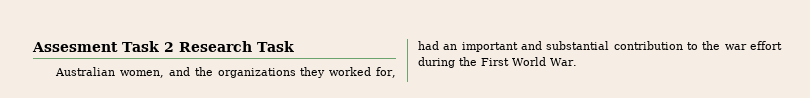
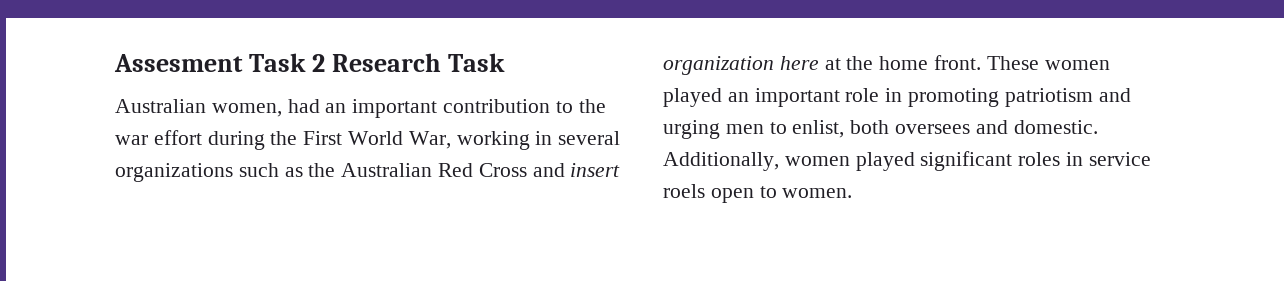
[169,67,397,78] and the organizations they worked for, -> (282, 110) none
[521,41,610,50] and substantial -> (438, 108) none
[550,58,577,66] War. -> [408,131,621,150] [115,163,621,182] [663,55,1110,75] [663,88,1131,107] [663,120,1098,139] [663,151,1151,171] [663,184,853,203] War, working in several organizations such as the Australian Red Cross and insert organization here at the home front. These women played an important role in promoting patriotism and urging men to enlist, both oversees and domestic. Additionally, women played significant roles in service roels open to women.

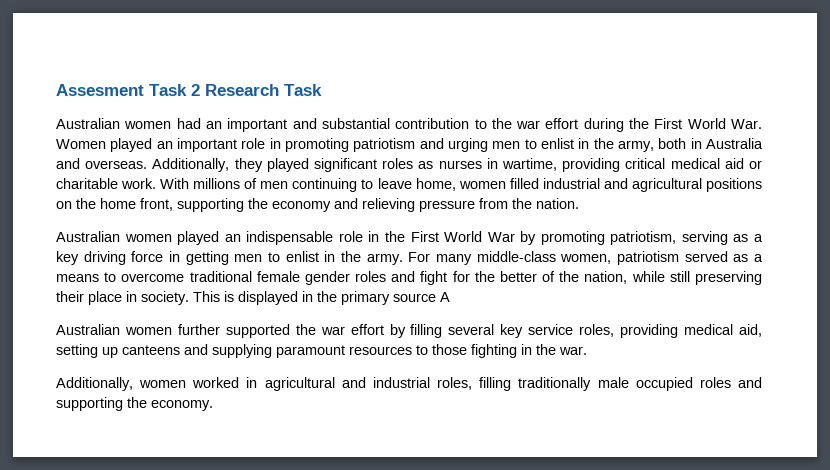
[211,103,282,117] women, -> [124,121,172,129] women
(438, 108) none -> [292,118,390,129] and substantial
[408,131,621,150] [115,163,621,182] [663,55,1110,75] War, working in several organizations such as the Australian Red Cross and insert organization here at the home front. These women -> [731,119,762,129] [56,139,106,149] War. Women
[792,120,1098,138] [663,151,1151,171] [663,184,853,203] enlist, both oversees and domestic. Additionally, women played significant roles in service roels open to women. -> [540,138,764,152] [56,158,763,172] [56,178,763,192] [56,198,579,212] [56,231,763,245] [56,251,763,265] [56,271,762,285] [56,291,450,305] [56,324,762,338] [56,344,587,358] [56,377,762,391] [56,397,213,411] enlist in the army, both in Australia and overseas. Additionally, they played significant roles as nurses in wartime, providing critical medical aid or charitable work. With millions of men continuing to leave home, women filled industrial and agricultural positions on the home front, supporting the economy and relieving pressure from the nation. // Australian women played an indispensable role in the First World War by promoting patriotism, serving as a key driving force in getting men to enlist in the army. For many middle-class women, patriotism served as a means to overcome traditional female gender roles and fight for the better of the nation, while still preserving their place in society. This is displayed in the primary source A // Australian women further supported the war effort by filling several key service roles, providing medical aid, setting up canteens and supplying paramount resources to those fighting in the war. // Additionally, women worked in agricultural and industrial roles, filling traditionally male occupied roles and supporting the economy.

